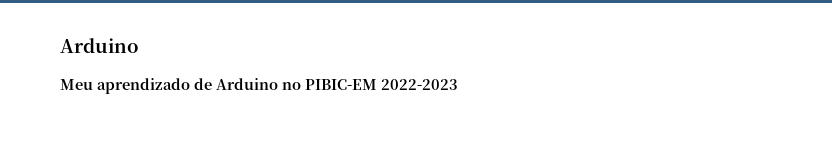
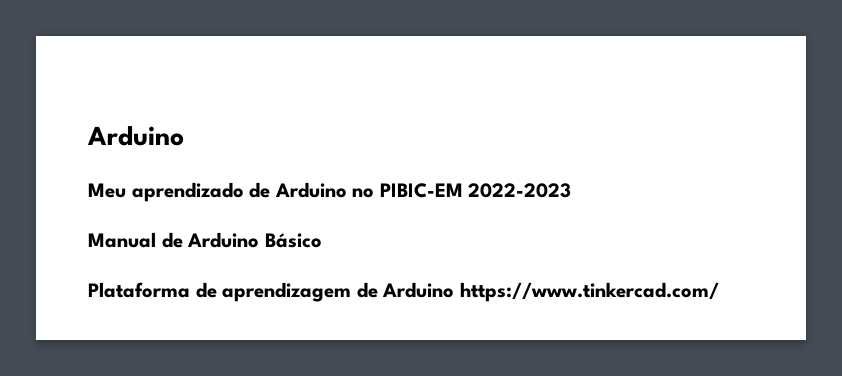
(458, 84) none -> [88,232,322,248] [88,282,719,302] // Manual de Arduino Básico // Plataforma de aprendizagem de Arduino https://www.tinkercad.com/

